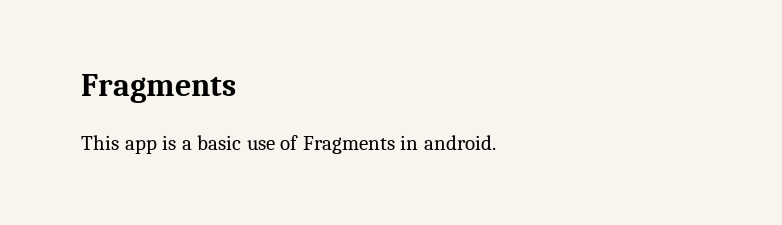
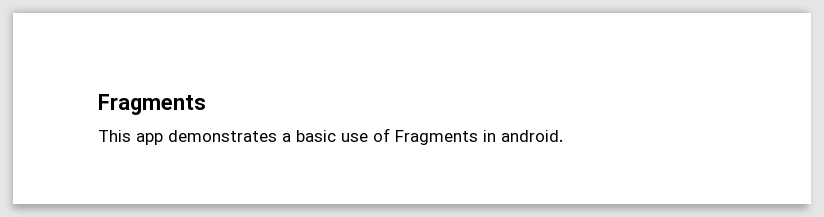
[162,135,177,150] is -> [168,130,277,142] demonstrates

